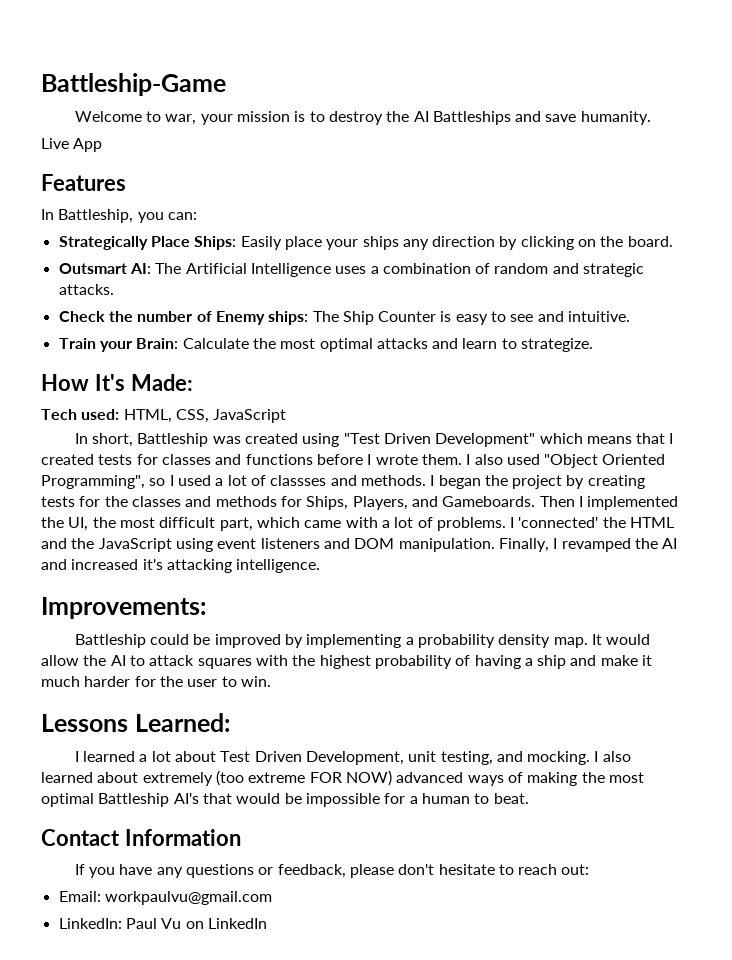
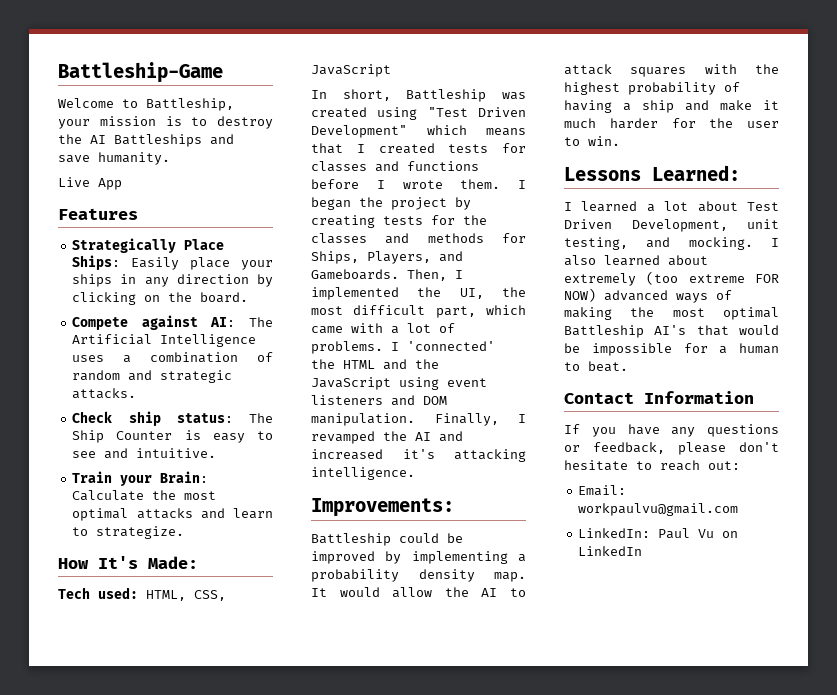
[165,114,197,125] war, -> [146,98,234,111] Battleship,
[41,209,197,223] // In Battleship, you can: -> (138, 214) none
(399, 243) none -> [120,274,137,284] in
[58,263,127,274] Outsmart -> [72,315,198,330] Compete against
[108,311,309,325] the number of Enemy ships: -> [128,411,233,426] ship status:
[474,454,666,468] [41,475,435,489] also used "Object Oriented Programming", so I used a lot of classses and methods. I -> (526, 184) none
[539,496,575,507] Then -> [407,269,447,281] Then,

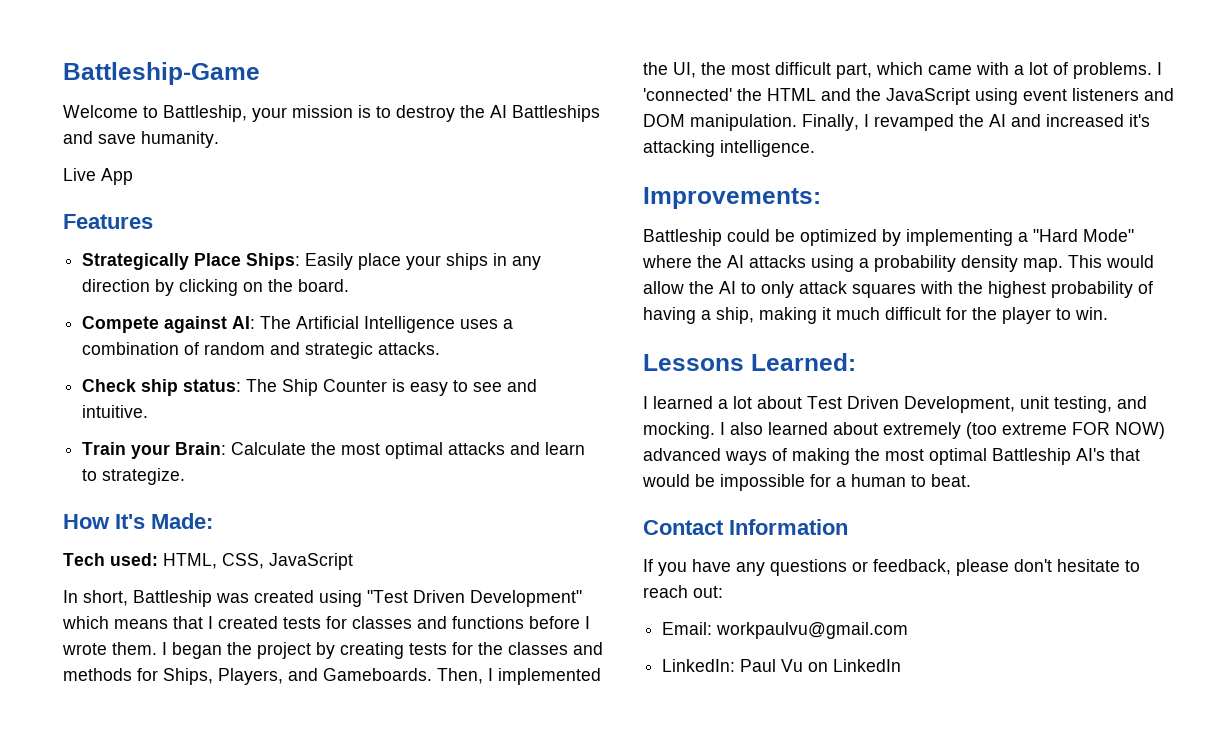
[311,551,375,564] improved -> [800,229,877,246] optimized
(526, 558) none -> [1033,229,1134,242] [642,255,869,272] "Hard Mode" where the AI attacks using a
[311,588,327,597] It -> [1068,255,1102,268] This
(526, 592) none -> [761,281,794,298] only
[642,100,752,113] ship and make -> [716,307,817,324] ship, making
[609,118,779,129] harder for the user -> [885,307,1051,324] difficult for the player

